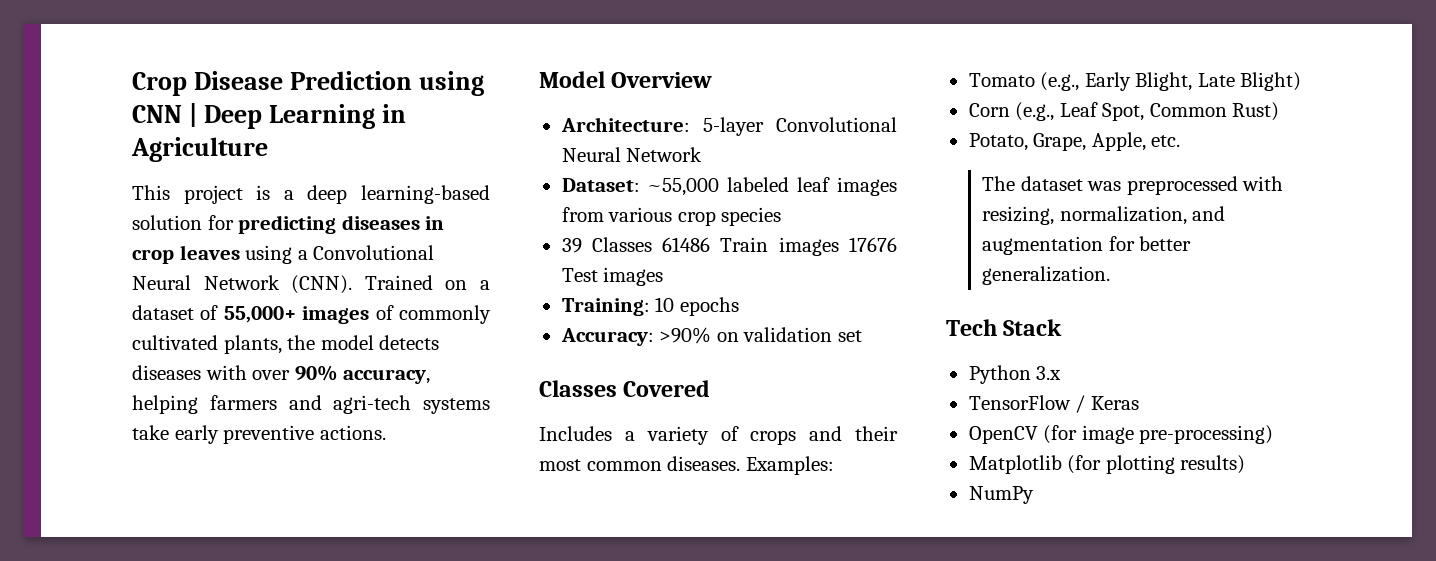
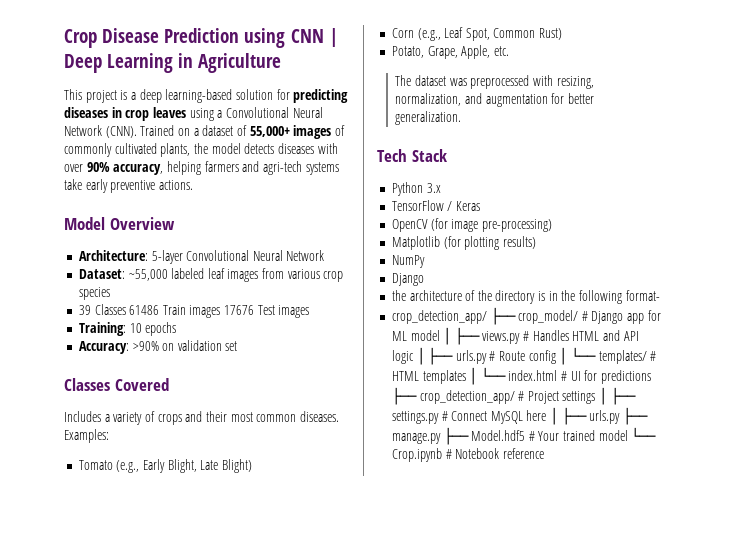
(1034, 495) none -> [391,273,424,286] [391,290,660,304] [391,307,661,325] [391,327,639,345] [391,347,657,365] [391,367,652,385] [391,387,636,405] [391,407,649,425] [391,427,657,445] [391,448,544,462] // Django // the architecture of the directory is in the following format- // crop_detection_app/ ├── crop_model/ # Django app for ML model │ ├── views.py # Handles HTML and API logic │ ├── urls.py # Route config │ └── templates/ # HTML templates │ └── index.html # UI for predictions ├── crop_detection_app/ # Project settings │ ├── settings.py # Connect MySQL here │ ├── urls.py ├── manage.py ├── Model.hdf5 # Your trained model └── Crop.ipynb # Notebook reference

